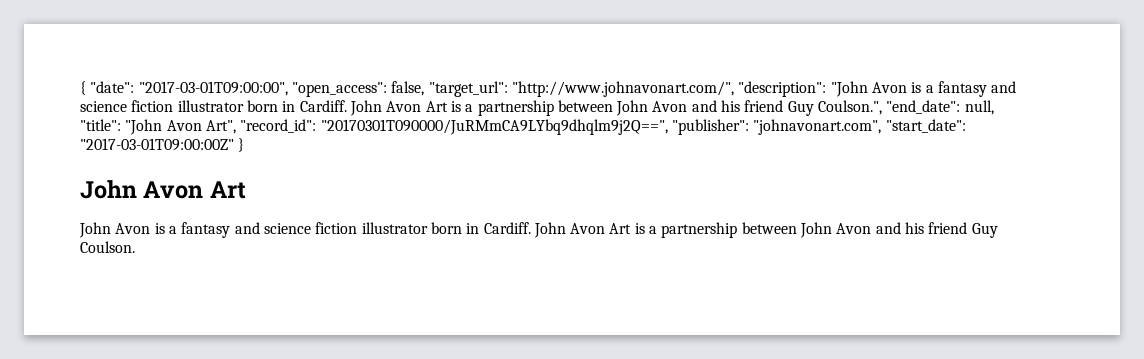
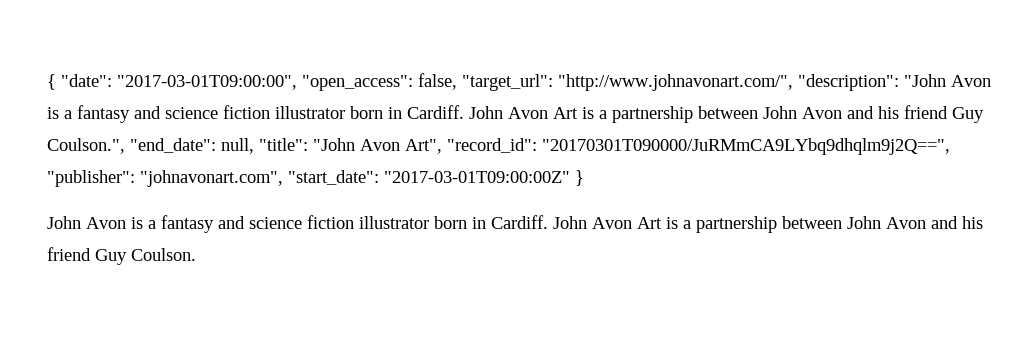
[80,180,246,199] // John Avon Art -> (584, 178) none

